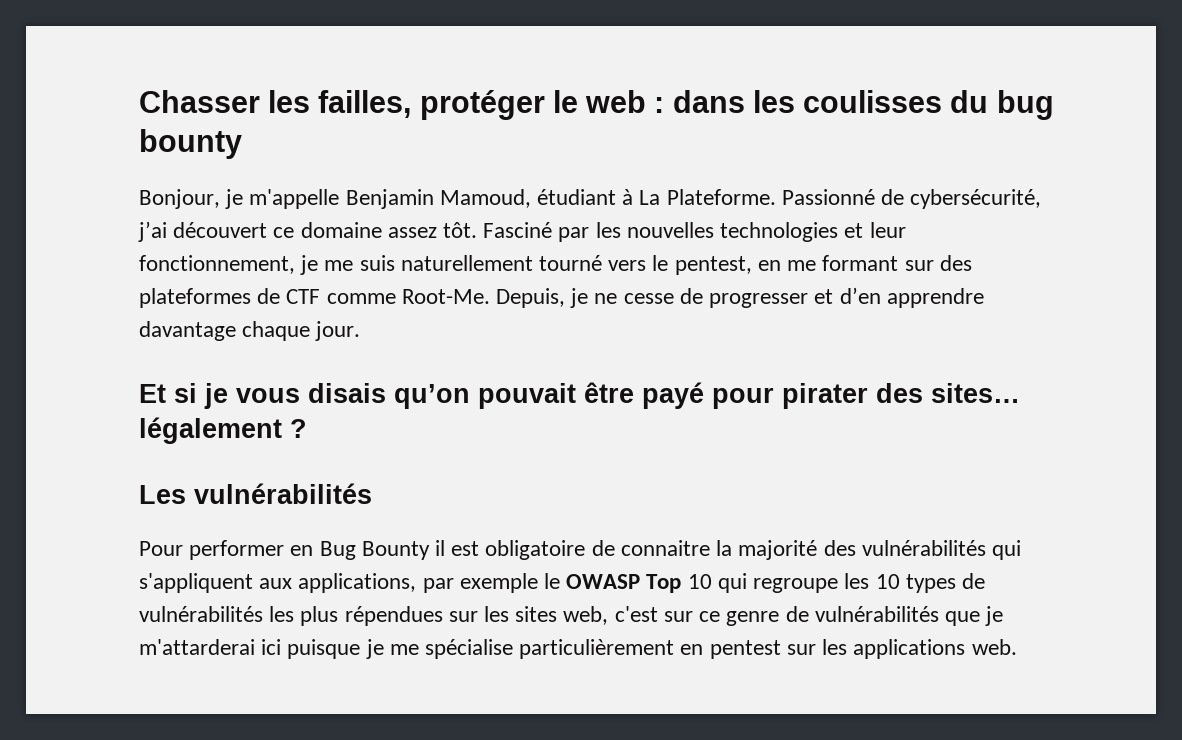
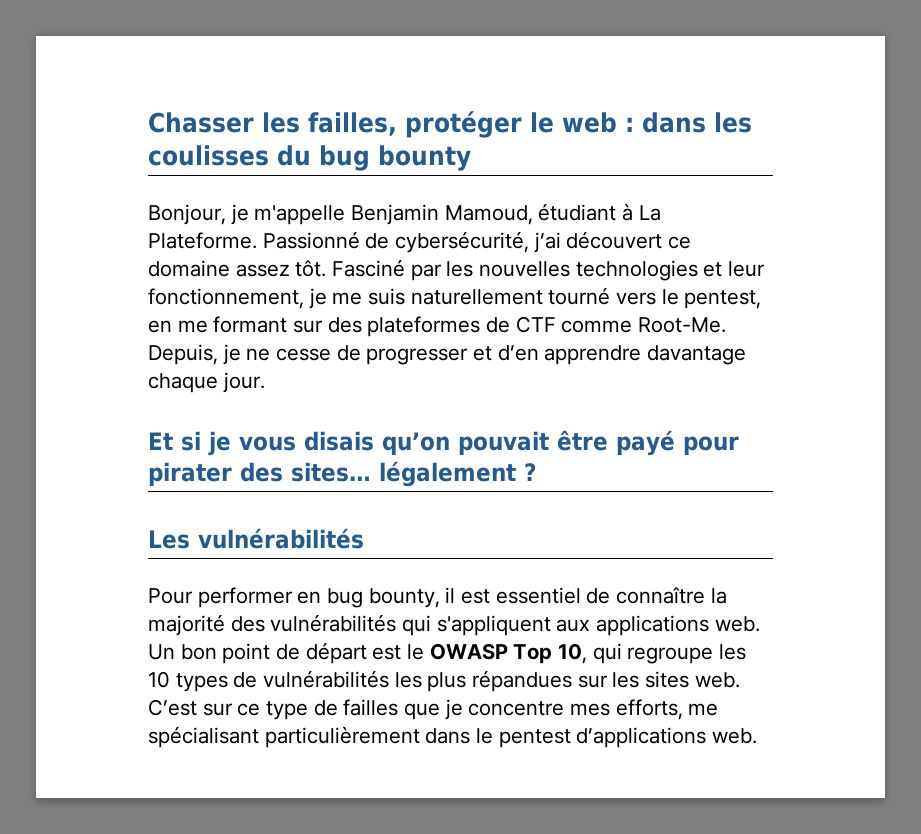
[319,540,710,560] Bug Bounty il est obligatoire de connaitre -> [327,587,706,608] bug bounty, il est essentiel de connaître
[298,573,538,593] applications, par exemple -> [596,615,760,636] [148,642,402,664] applications web. Un bon point de départ est
[687,574,712,589] 10 -> [558,643,588,664] 10,
[344,606,443,626] répendues -> [472,670,573,692] répandues
[563,606,1004,626] [139,639,966,659] web, c'est sur ce genre de vulnérabilités que je m'attarderai ici puisque je me spécialise particulièrement en pentest sur les applications -> [694,672,740,688] [148,699,719,720] [148,726,707,748] web. C’est sur ce type de failles que je concentre mes efforts, me spécialisant particulièrement dans le pentest d’applications

